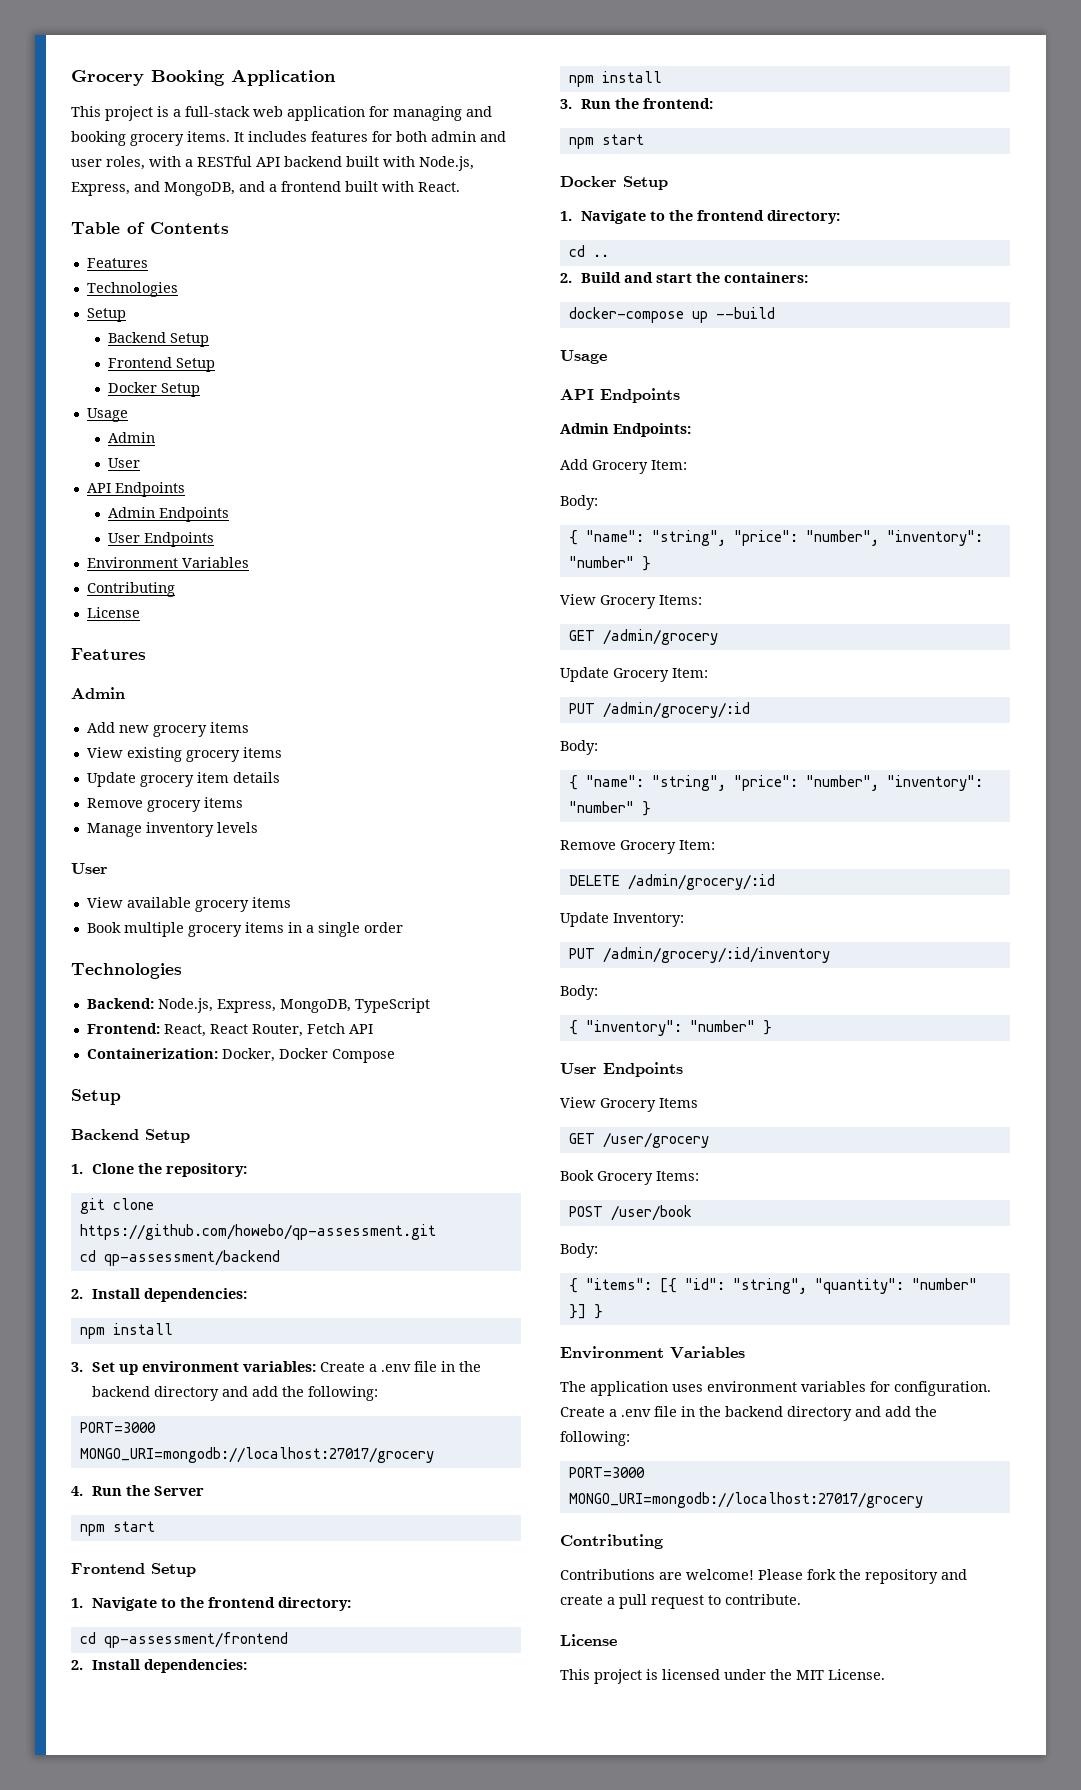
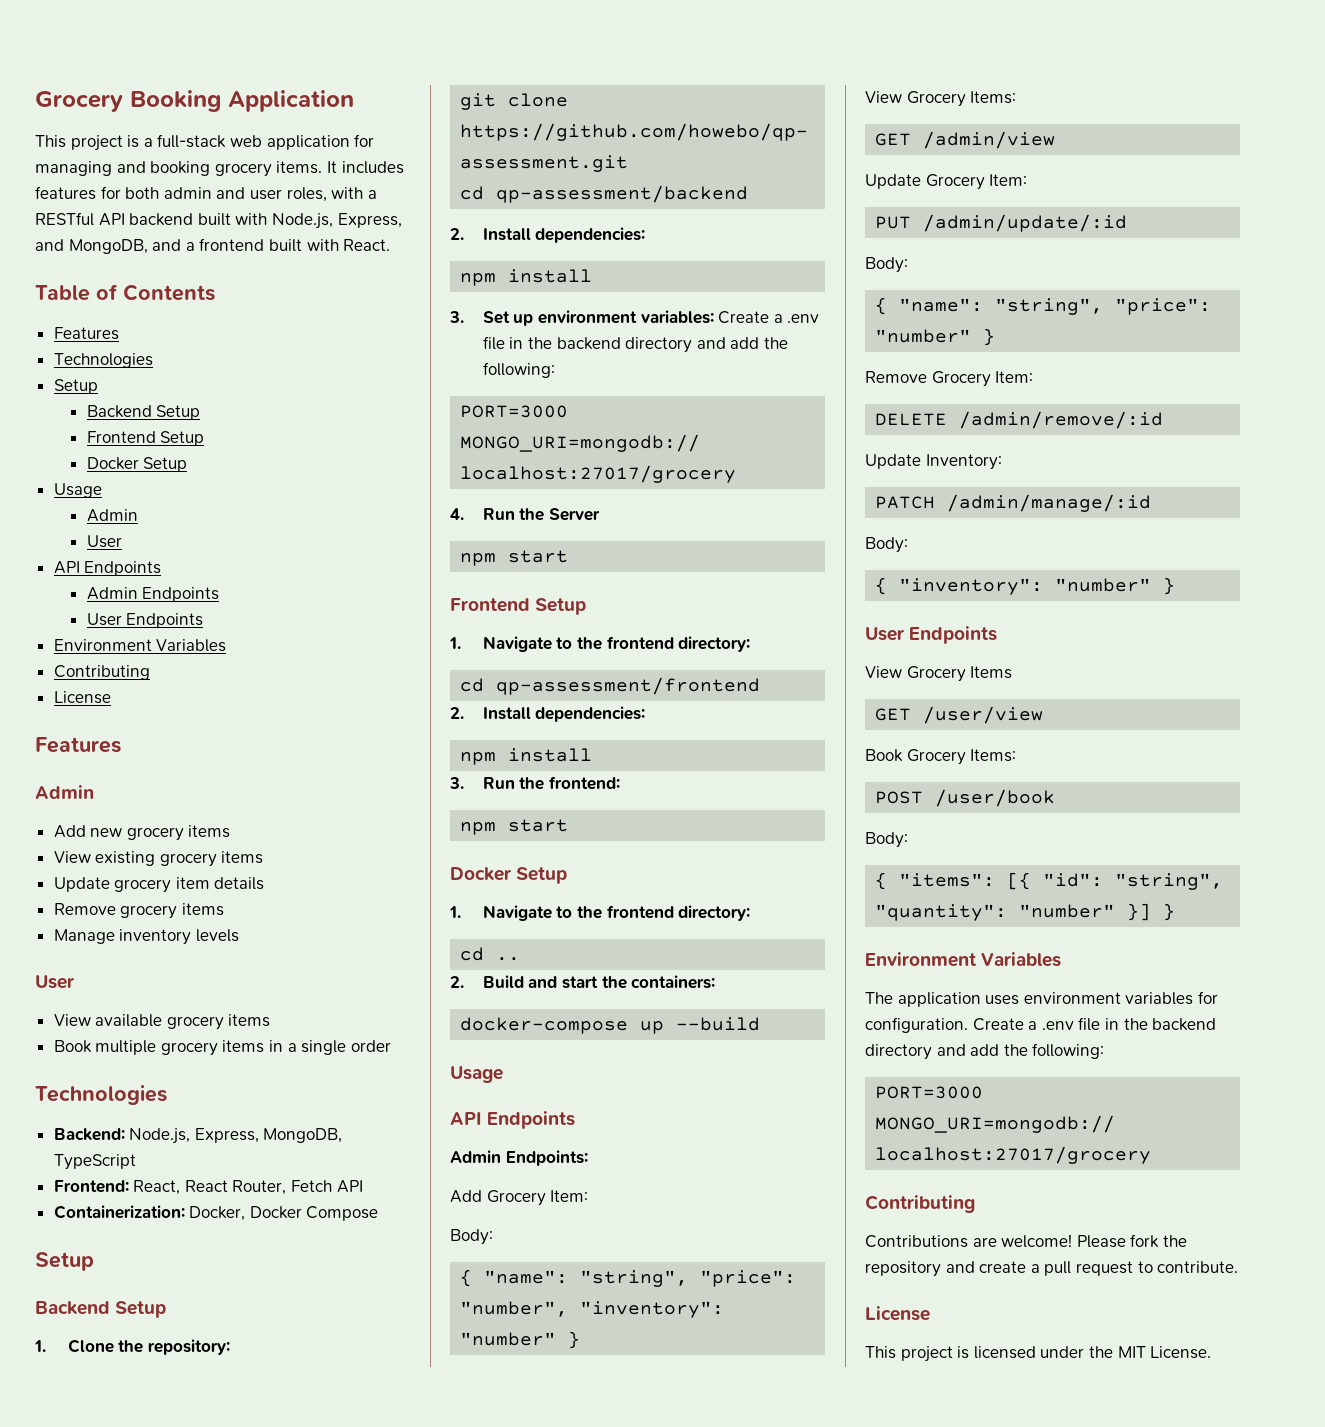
[602,629,718,645] /admin/grocery -> [923,131,1056,149] /admin/view
[602,702,750,718] [560,740,598,755] [568,775,983,791] /admin/grocery/:id // Body: // { "name": "string", "price": "number", "inventory": -> [923,214,1128,232] [865,257,908,273] [875,297,1212,315] /admin/update/:id // Body: // { "name": "string", "price":
[627,874,775,890] /admin/grocery/:id -> [959,411,1164,429] /admin/remove/:id
[568,947,830,963] PUT /admin/grocery/:id/inventory -> [875,494,1152,512] PATCH /admin/manage/:id
[602,1132,709,1148] /user/grocery -> [923,706,1044,724] /user/view

